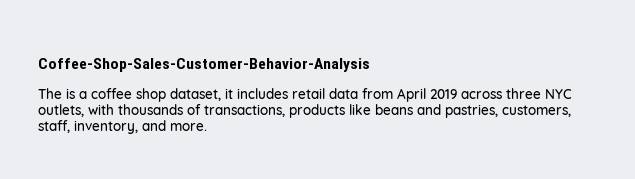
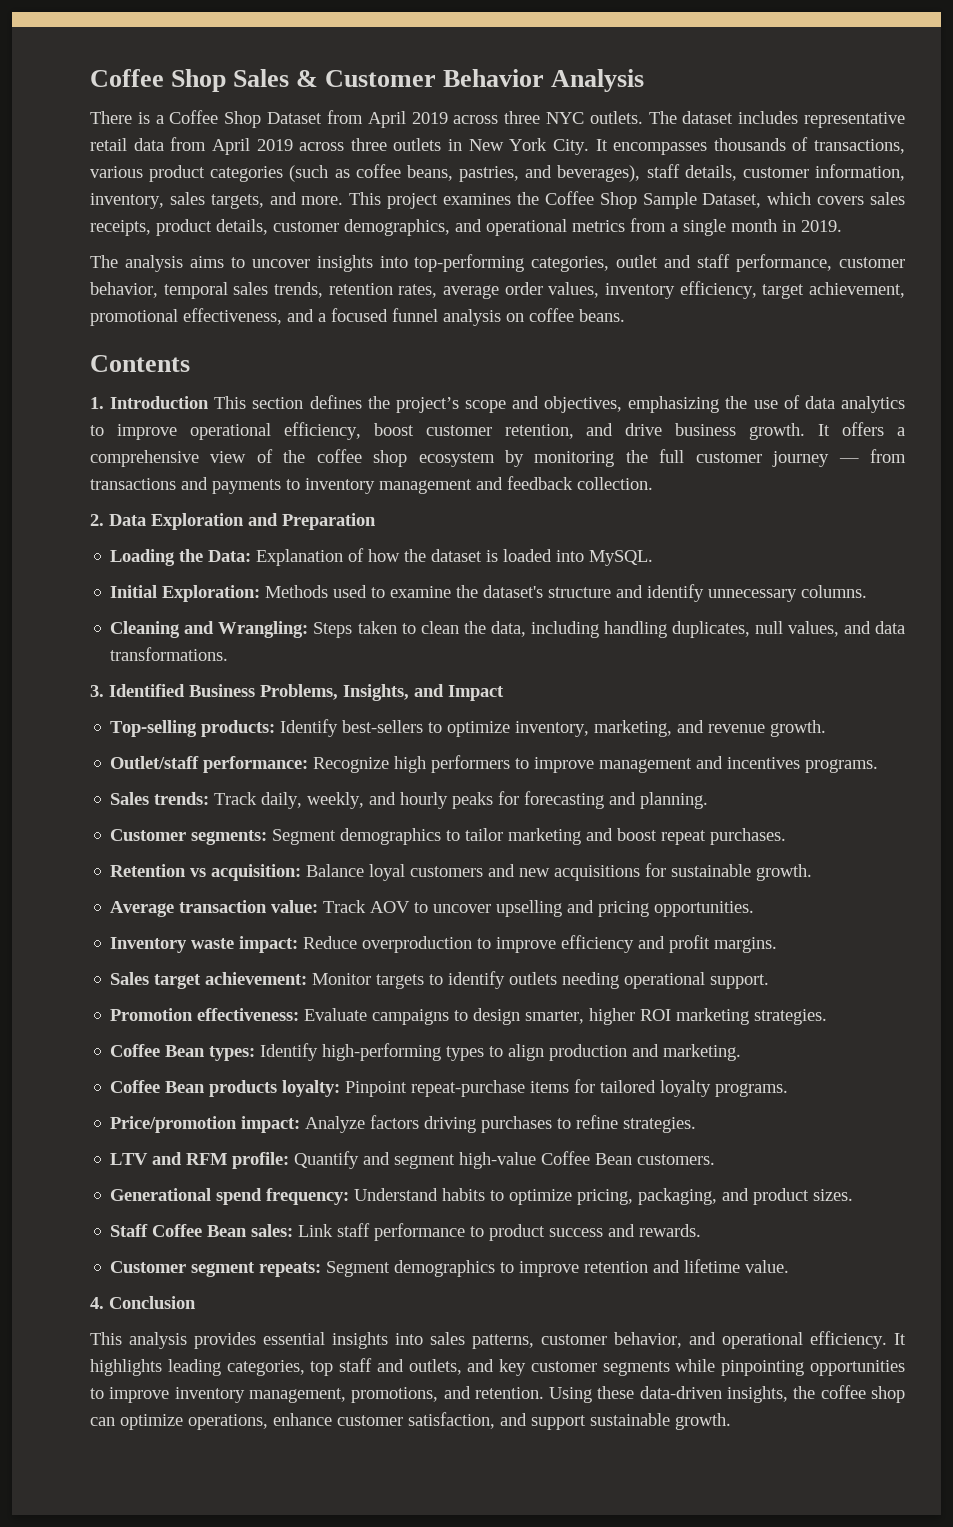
[38,58,370,72] [38,88,288,102] Coffee-Shop-Sales-Customer-Behavior-Analysis // The is a coffee shop dataset, it includes -> [90,69,645,92] [90,110,905,128] Coffee Shop Sales & Customer Behavior Analysis // There is a Coffee Shop Dataset from April 2019 across three NYC outlets. The dataset includes representative
[545,89,572,99] [38,104,571,118] [38,120,207,134] NYC outlets, with thousands of transactions, products like beans and pastries, customers, staff, inventory, and more. -> [393,137,905,155] [90,164,905,182] [90,191,906,209] [90,218,842,236] [90,254,905,272] [90,281,905,299] [90,308,625,326] [90,355,190,372] [90,395,905,413] [90,422,905,440] [90,449,907,467] [90,476,653,494] [90,513,376,530] [110,548,654,566] [110,584,868,602] [110,621,905,638] [110,647,229,661] [90,684,504,701] [110,719,827,737] [110,755,879,773] [110,791,709,809] [110,828,787,845] [110,863,813,881] [110,900,755,917] [110,935,778,953] [110,971,770,989] [110,1008,828,1025] [110,1043,742,1061] [110,1079,789,1097] [110,1115,697,1133] [110,1151,716,1169] [110,1188,854,1205] [110,1223,702,1241] [110,1259,790,1277] [90,1296,196,1309] [90,1331,906,1349] [90,1358,905,1376] [90,1385,905,1403] [90,1412,731,1430] outlets in New York City. It encompasses thousands of transactions, various product categories (such as coffee beans, pastries, and beverages), staff details, customer information, inventory, sales targets, and more. This project examines the Coffee Shop Sample Dataset, which covers sales receipts, product details, customer demographics, and operational metrics from a single month in 2019. // The analysis aims to uncover insights into top-performing categories, outlet and staff performance, customer behavior, temporal sales trends, retention rates, average order values, inventory efficiency, target achievement, promotional effectiveness, and a focused funnel analysis on coffee beans. // Contents // 1. Introduction This section defines the project’s scope and objectives, emphasizing the use of data analytics to improve operational efficiency, boost customer retention, and drive business growth. It offers a comprehensive view of the coffee shop ecosystem by monitoring the full customer journey — from transactions and payments to inventory management and feedback collection. // 2. Data Exploration and Preparation // Loading the Data: Explanation of how the dataset is loaded into MySQL. // Initial Exploration: Methods used to examine the dataset's structure and identify unnecessary columns. // Cleaning and Wrangling: Steps taken to clean the data, including handling duplicates, null values, and data transformations. // 3. Identified Business Problems, Insights, and Impact // Top-selling products: Identify best-sellers to optimize inventory, marketing, and revenue growth. // Outlet/staff performance: Recognize high performers to improve management and incentives programs. // Sales trends: Track daily, weekly, and hourly peaks for forecasting and planning. // Customer segments: Segment demographics to tailor marketing and boost repeat purchases. // Retention vs acquisition: Balance loyal customers and new acquisitions for sustainable growth. // Average transaction value: Track AOV to uncover upselling and pricing opportunities. // Inventory waste impact: Reduce overproduction to improve efficiency and profit margins. // Sales target achievement: Monitor targets to identify outlets needing operational support. // Promotion effectiveness: Evaluate campaigns to design smarter, higher ROI marketing strategies. // Coffee Bean types: Identify high-performing types to align production and marketing. // Coffee Bean products loyalty: Pinpoint repeat-purchase items for tailored loyalty programs. // Price/promotion impact: Analyze factors driving purchases to refine strategies. // LTV and RFM profile: Quantify and segment high-value Coffee Bean customers. // Generational spend frequency: Understand habits to optimize pricing, packaging, and product sizes. // Staff Coffee Bean sales: Link staff performance to product success and rewards. // Customer segment repeats: Segment demographics to improve retention and lifetime value. // 4. Conclusion // This analysis provides essential insights into sales patterns, customer behavior, and operational efficiency. It highlights leading categories, top staff and outlets, and key customer segments while pinpointing opportunities to improve inventory management, promotions, and retention. Using these data-driven insights, the coffee shop can optimize operations, enhance customer satisfaction, and support sustainable growth.

